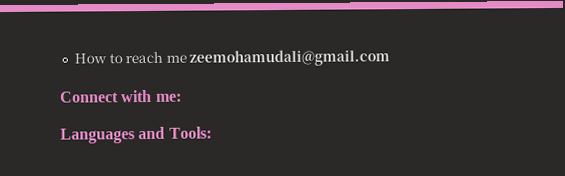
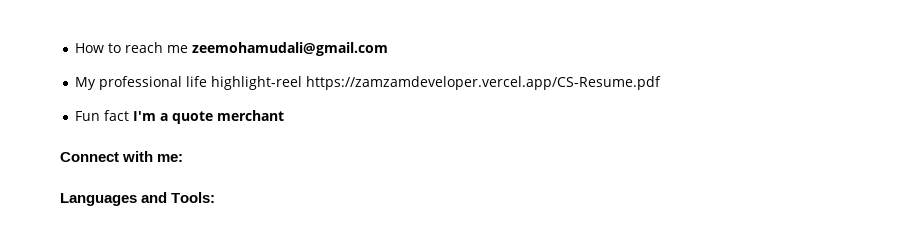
(391, 58) none -> [75,76,662,90] [75,110,285,124] // My professional life highlight-reel https://zamzamdeveloper.vercel.app/CS-Resume.pdf // Fun fact I'm a quote merchant

